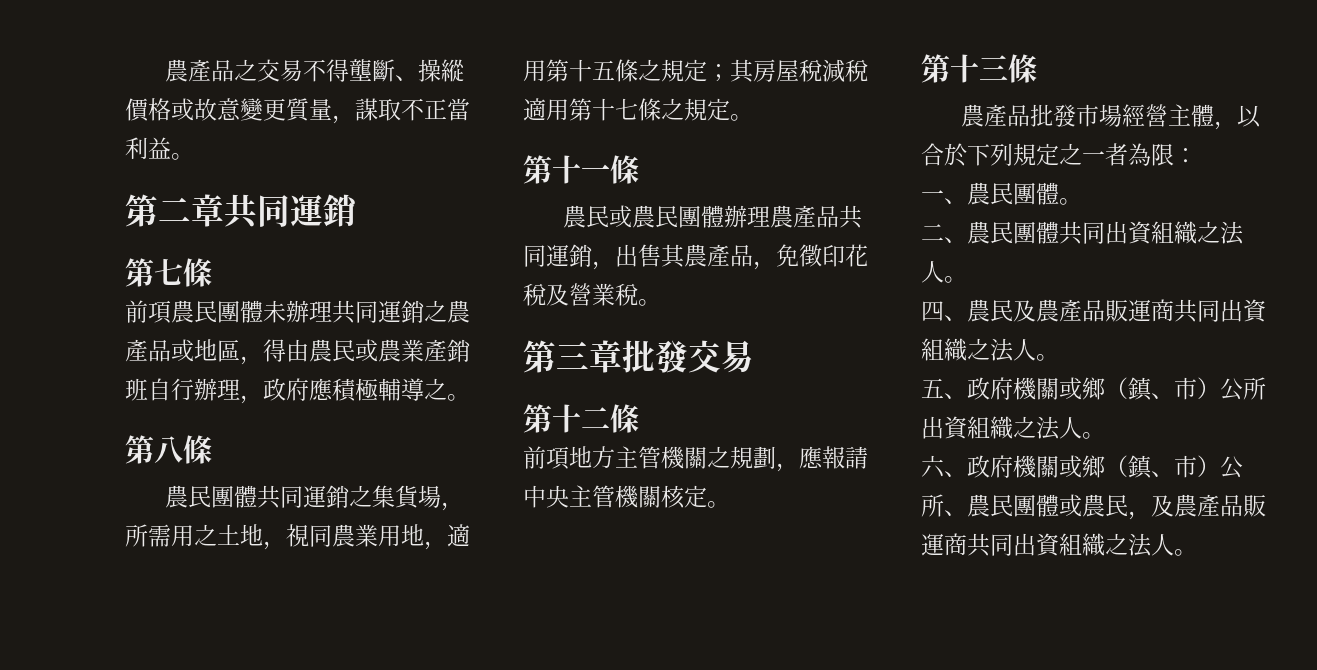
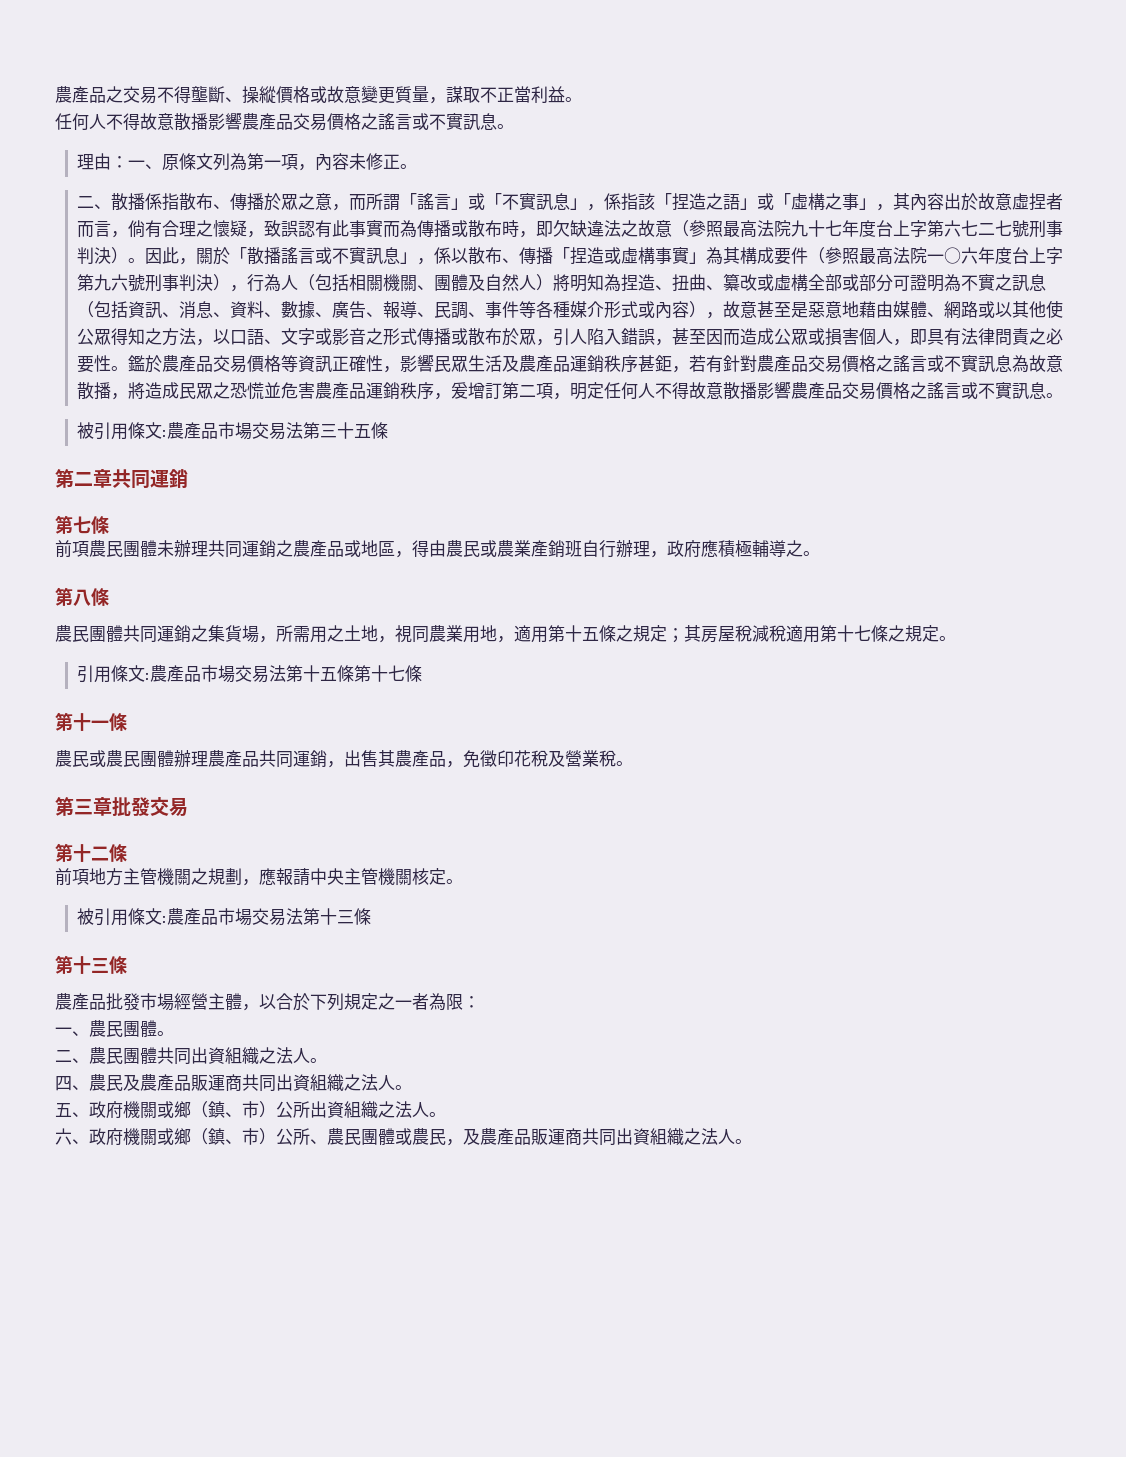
(194, 156) none -> [55,113,514,131] [77,153,418,171] [77,193,1064,211] [77,220,1064,238] [77,247,1064,265] [77,274,1047,292] [77,300,1064,319] [77,328,1064,346] [77,355,1064,373] [77,382,1064,400] [77,422,389,440] // 任何人不得故意散播影響農產品交易價格之謠言或不實訊息。 // 理由：一、原條文列為第一項，內容未修正。 // 二、散播係指散布、傳播於眾之意，而所謂「謠言」或「不實訊息」，係指該「捏造之語」或「虛構之事」，其內容出於故意虛捏者而言，倘有合理之懷疑，致誤認有此事實而為傳播或散布時，即欠缺違法之故意（參照最高法院九十七年度台上字第六七二七號刑事判決）。因此，關於「散播謠言或不實訊息」，係以散布、傳播「捏造或虛構事實」為其構成要件（參照最高法院一○六年度台上字第九六號刑事判決），行為人（包括相關機關、團體及自然人）將明知為捏造、扭曲、纂改或虛構全部或部分可證明為不實之訊息（包括資訊、消息、資料、數據、廣告、報導、民調、事件等各種媒介形式或內容），故意甚至是惡意地藉由媒體、網路或以其他使公眾得知之方法，以口語、文字或影音之形式傳播或散布於眾，引人陷入錯誤，甚至因而造成公眾或損害個人，即具有法律問責之必要性。鑑於農產品交易價格等資訊正確性，影響民眾生活及農產品運銷秩序甚鉅，若有針對農產品交易價格之謠言或不實訊息為故意散播，將造成民眾之恐慌並危害農產品運銷秩序，爰增訂第二項，明定任何人不得故意散播影響農產品交易價格之謠言或不實訊息。 // 被引用條文:農產品市場交易法第三十五條
(753, 117) none -> [77,665,423,683] // 引用條文:農產品市場交易法第十五條第十七條
(730, 504) none -> [77,908,372,926] // 被引用條文:農產品市場交易法第十三條

